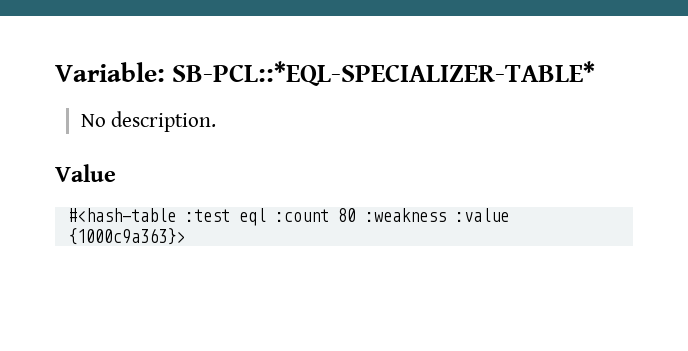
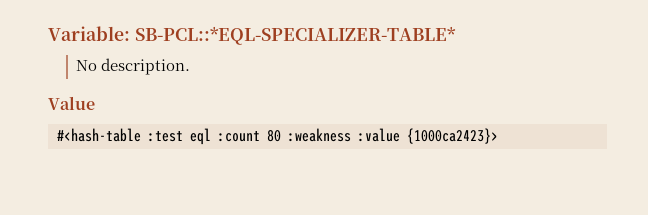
[67,228,185,245] {1000c9a363}> -> [407,128,498,144] {1000ca2423}>

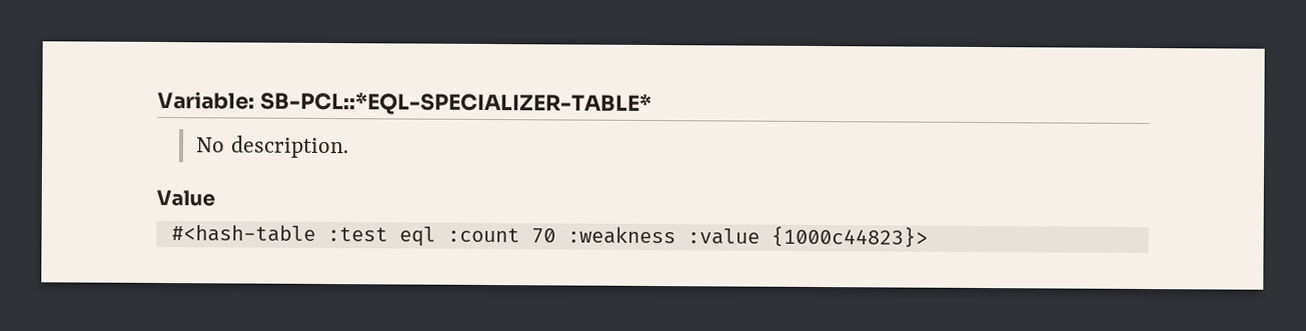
[267,130,281,142] 80 -> [530,228,556,244] 70
[407,128,498,144] {1000ca2423}> -> [770,225,928,248] {1000c44823}>

